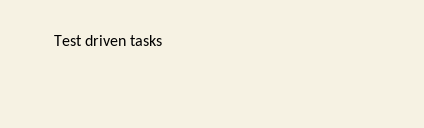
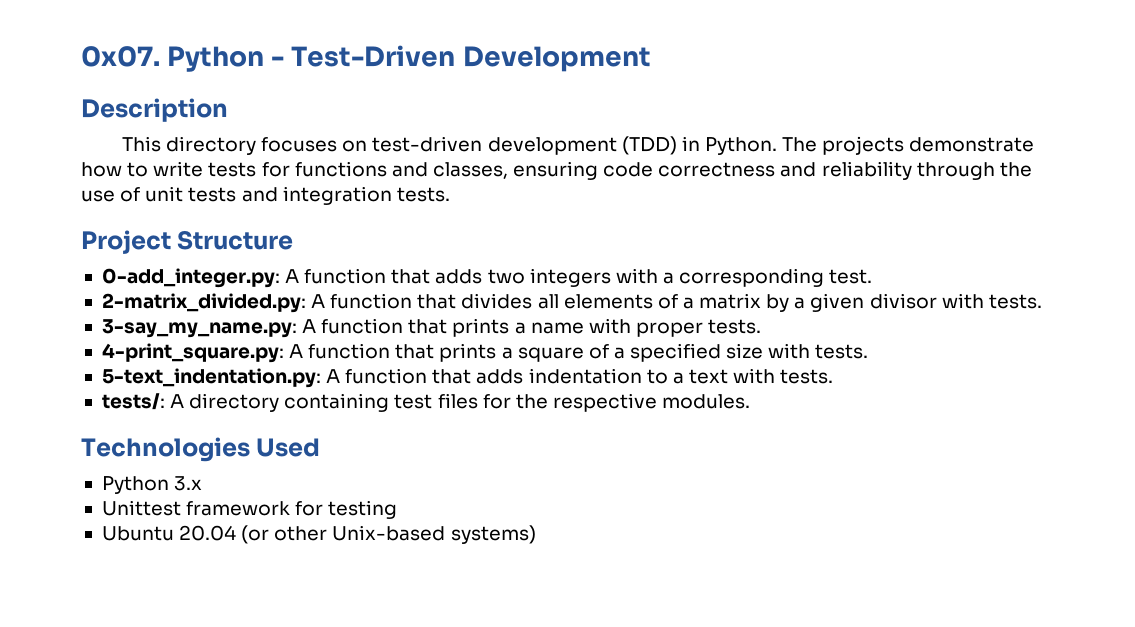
[54,35,163,46] Test driven tasks -> [81,45,651,72] [81,98,228,122] [121,136,1035,155] [81,161,1032,180] [81,186,450,205] [81,230,294,254] [101,268,873,288] [101,293,1042,313] [101,318,762,338] [101,343,869,363] [101,368,834,388] [101,393,751,412] [81,437,321,462] [101,476,203,494] [101,500,398,519] [101,525,536,544] 0x07. Python - Test-Driven Development // Description // This directory focuses on test-driven development (TDD) in Python. The projects demonstrate how to write tests for functions and classes, ensuring code correctness and reliability through the use of unit tests and integration tests. // Project Structure // 0-add_integer.py: A function that adds two integers with a corresponding test. // 2-matrix_divided.py: A function that divides all elements of a matrix by a given divisor with tests. // 3-say_my_name.py: A function that prints a name with proper tests. // 4-print_square.py: A function that prints a square of a specified size with tests. // 5-text_indentation.py: A function that adds indentation to a text with tests. // tests/: A directory containing test files for the respective modules. // Technologies Used // Python 3.x // Unittest framework for testing // Ubuntu 20.04 (or other Unix-based systems)

